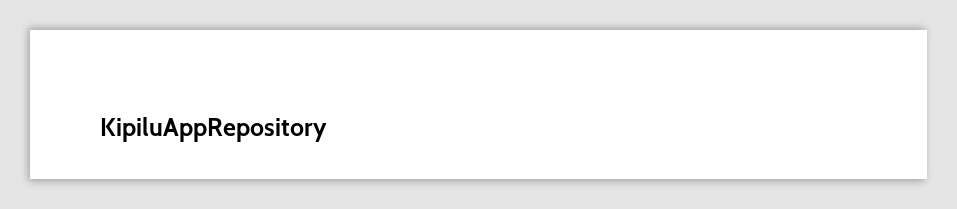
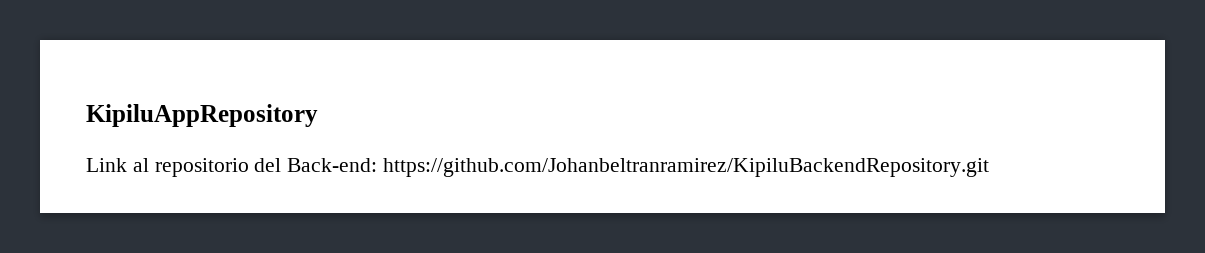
(327, 129) none -> [86,158,990,177] // Link al repositorio del Back-end: https://github.com/Johanbeltranramirez/KipiluBackendRepository.git

